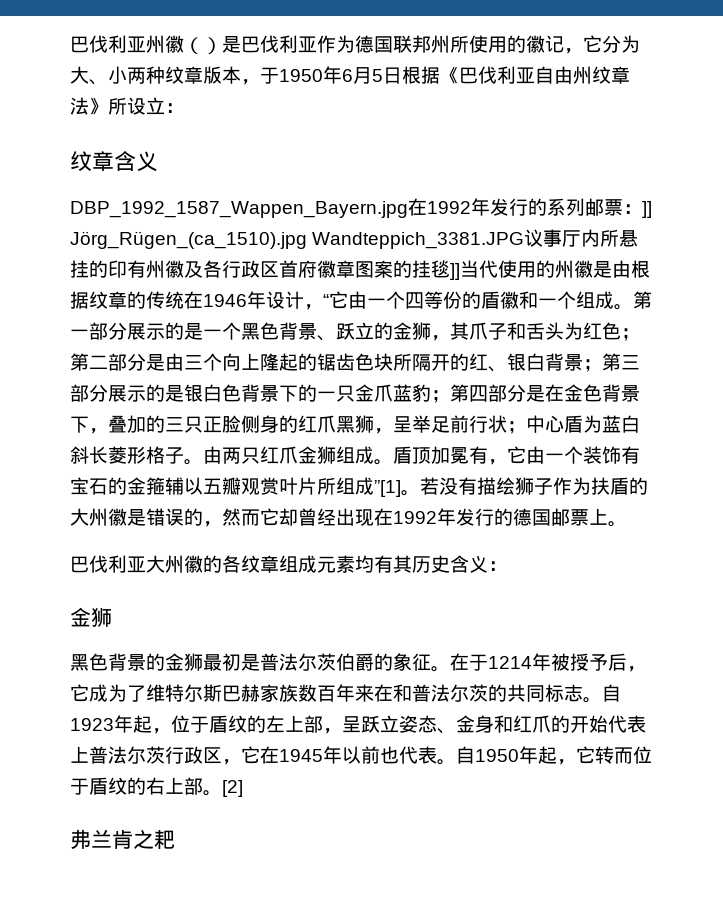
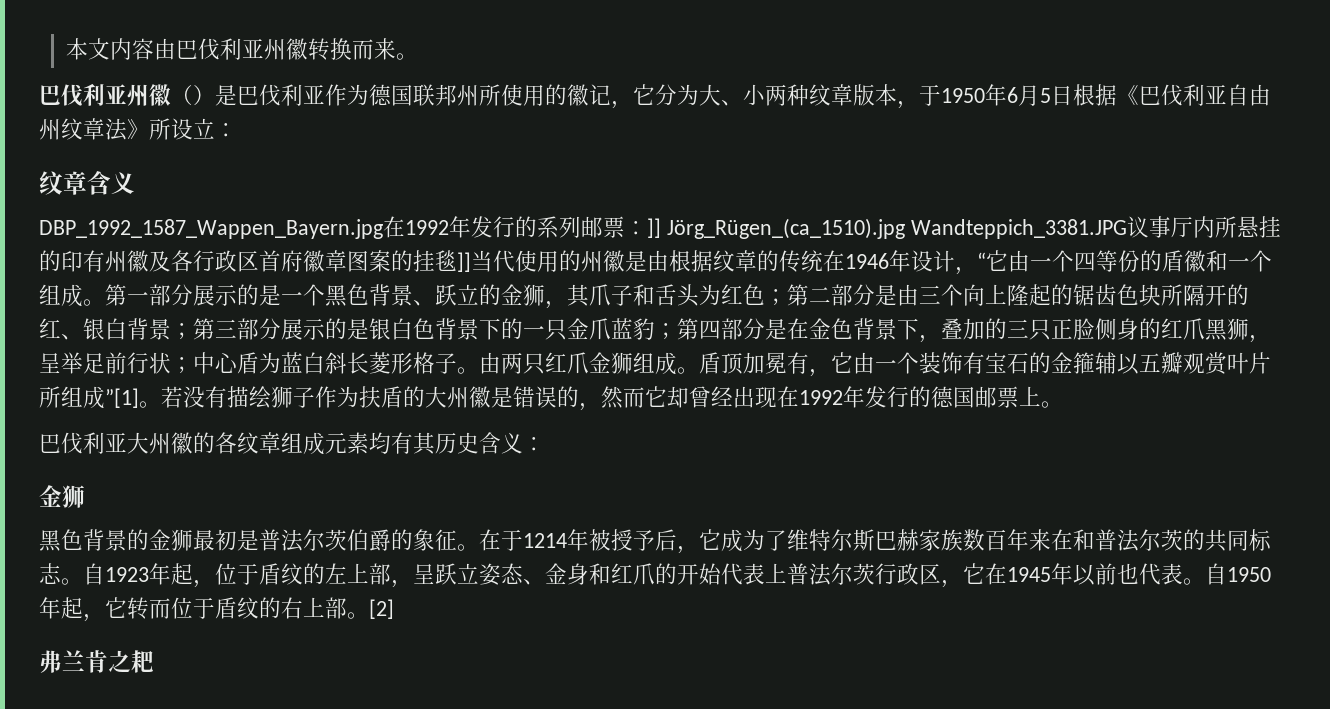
(70, 44) none -> [66,38,419,61] 本文内容由巴伐利亚州徽转换而来。 //

